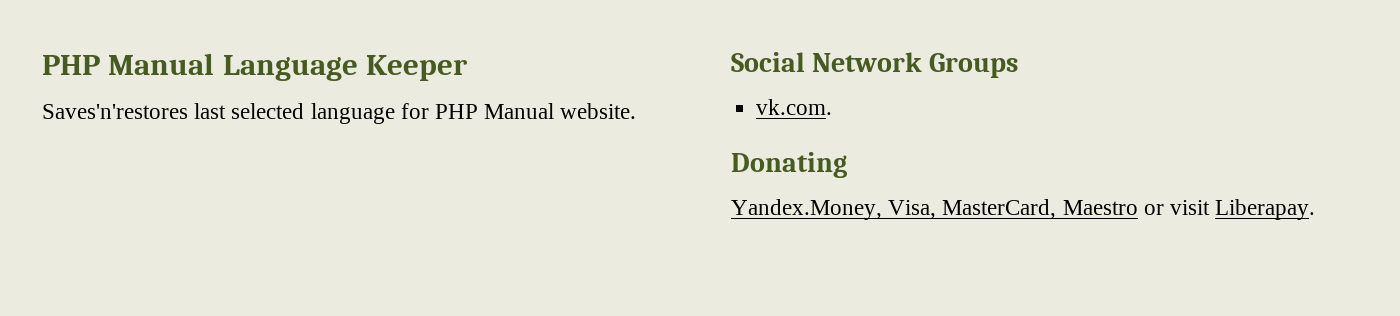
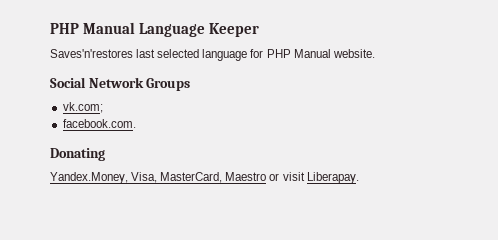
[756,99,833,115] vk.com. -> [62,102,103,113] [62,119,136,128] vk.com; // facebook.com.

